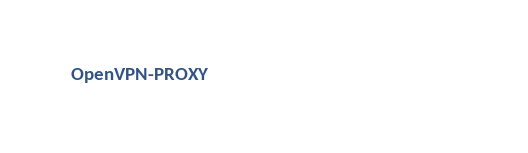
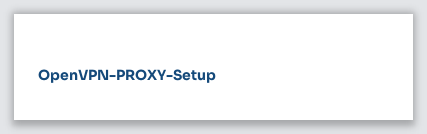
[71,68,209,83] OpenVPN-PROXY -> [38,69,216,83] OpenVPN-PROXY-Setup

